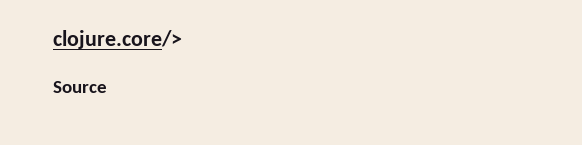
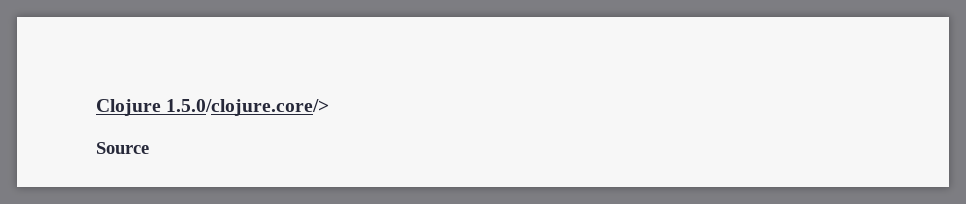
[53,30,182,49] clojure.core/> -> [96,99,330,116] Clojure 1.5.0/clojure.core/>

